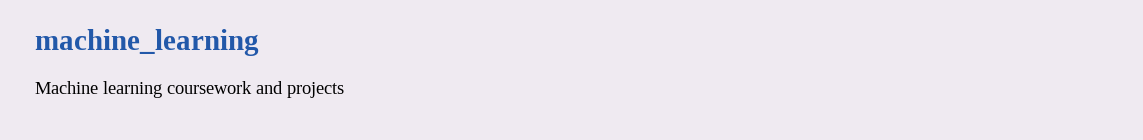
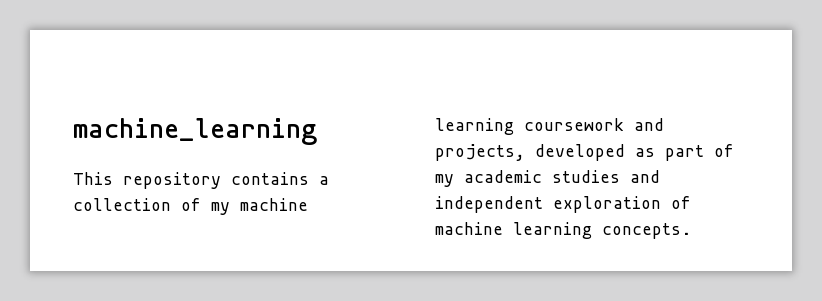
[35,81,344,98] Machine learning coursework and projects -> [73,172,329,189] [73,198,308,215] [435,118,664,135] [435,144,734,161] [435,170,660,187] [435,196,691,213] [435,222,691,239] This repository contains a collection of my machine learning coursework and projects, developed as part of my academic studies and independent exploration of machine learning concepts.

